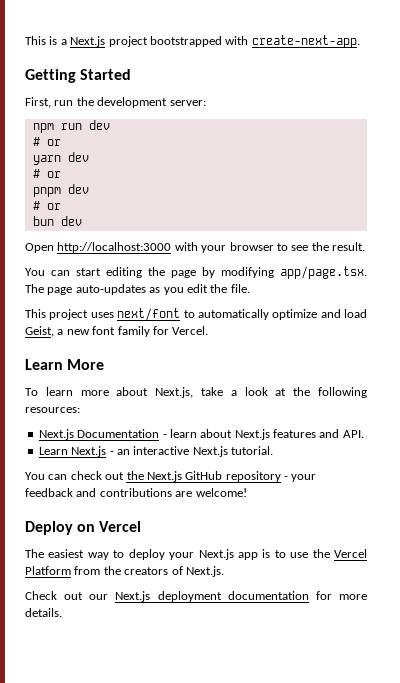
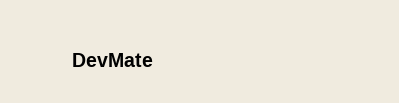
[25,35,360,48] [25,69,132,83] [25,97,206,108] [32,120,110,133] [32,137,61,146] [32,152,89,165] [32,169,61,178] [32,184,89,197] [32,201,61,210] [32,216,82,226] [25,242,365,253] [25,266,367,279] [25,284,250,295] [25,308,367,321] [25,326,209,337] [25,359,105,370] [25,387,368,398] [25,407,80,413] [38,429,364,440] [38,446,273,457] [25,471,317,482] [25,488,247,497] [25,521,142,535] [25,549,368,560] [25,566,224,577] [25,591,367,602] [25,608,62,617] This is a Next.js project bootstrapped with create-next-app. // Getting Started // First, run the development server: // npm run dev // # or // yarn dev // # or // pnpm dev // # or // bun dev // Open http://localhost:3000 with your browser to see the result. // You can start editing the page by modifying app/page.tsx. The page auto-updates as you edit the file. // This project uses next/font to automatically optimize and load Geist, a new font family for Vercel. // Learn More // To learn more about Next.js, take a look at the following resources: // Next.js Documentation - learn about Next.js features and API. // Learn Next.js - an interactive Next.js tutorial. // You can check out the Next.js GitHub repository - your feedback and contributions are welcome! // Deploy on Vercel // The easiest way to deploy your Next.js app is to use the Vercel Platform from the creators of Next.js. // Check out our Next.js deployment documentation for more details. -> [72,53,153,67] DevMate

